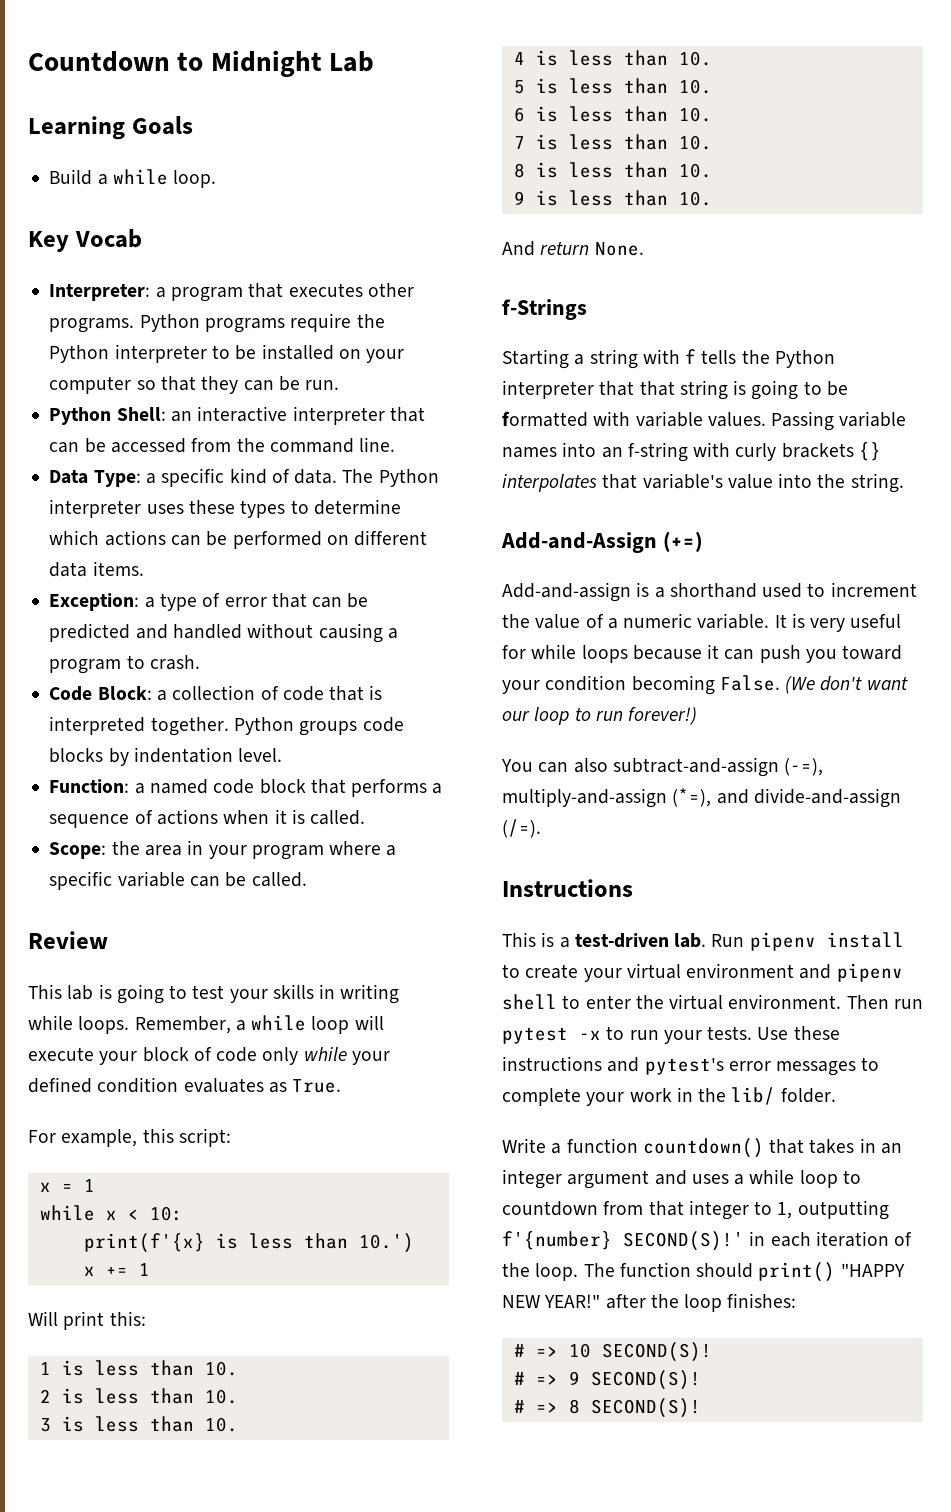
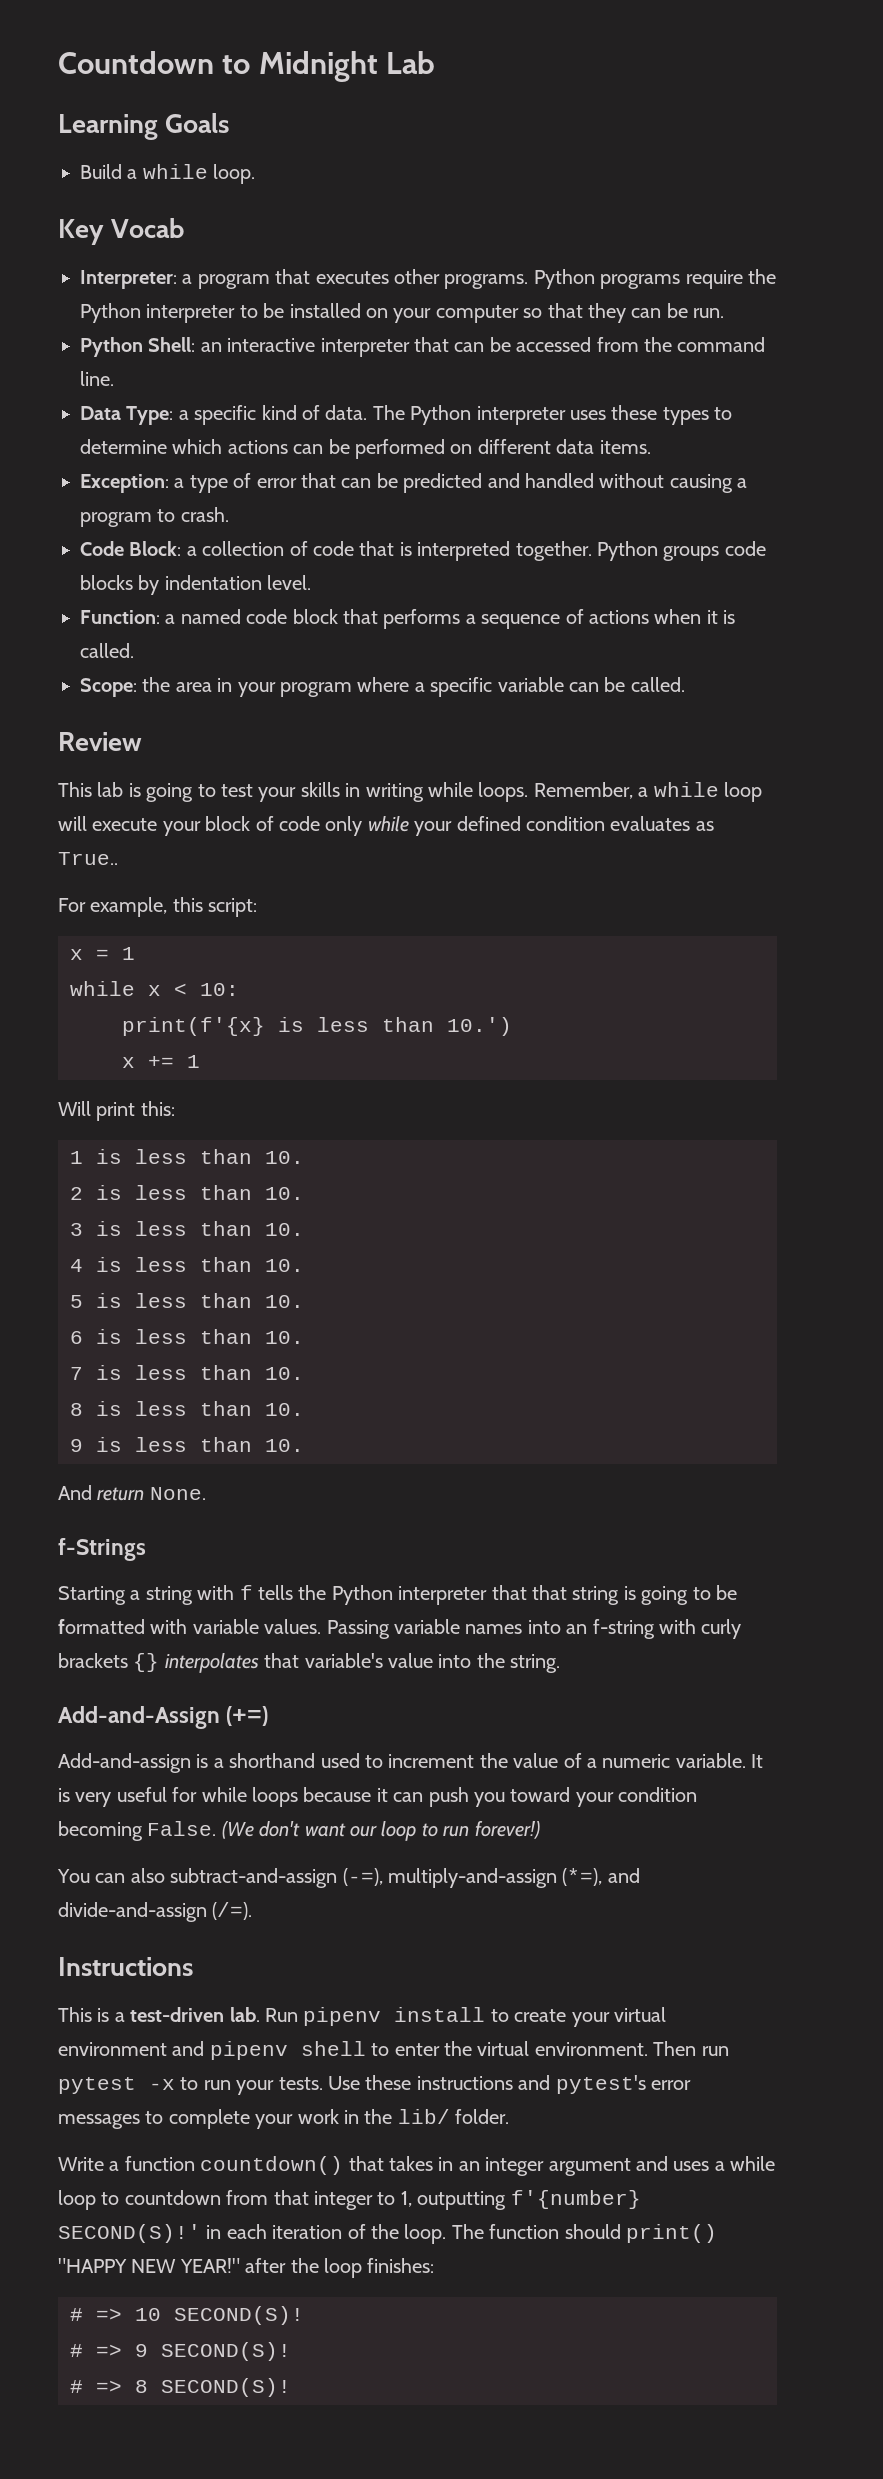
[292,1079,342,1093] True. -> [58,852,118,865] True..

